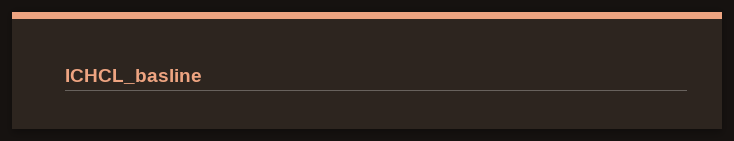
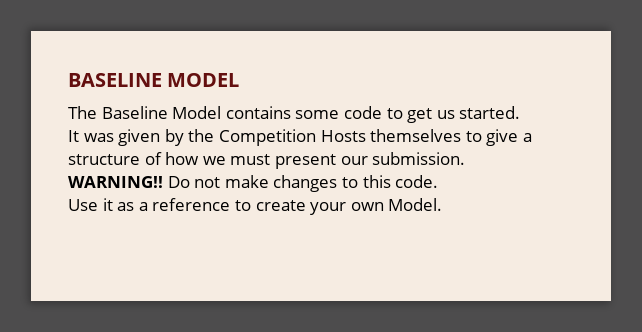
[65,69,202,84] ICHCL_basline -> [68,73,240,87] [68,106,521,123] [68,129,532,146] [68,152,466,169] [68,175,439,192] [68,198,443,215] BASELINE MODEL // The Baseline Model contains some code to get us started. // It was given by the Competition Hosts themselves to give a structure of how we must present our submission. // WARNING!! Do not make changes to this code. // Use it as a reference to create your own Model.

